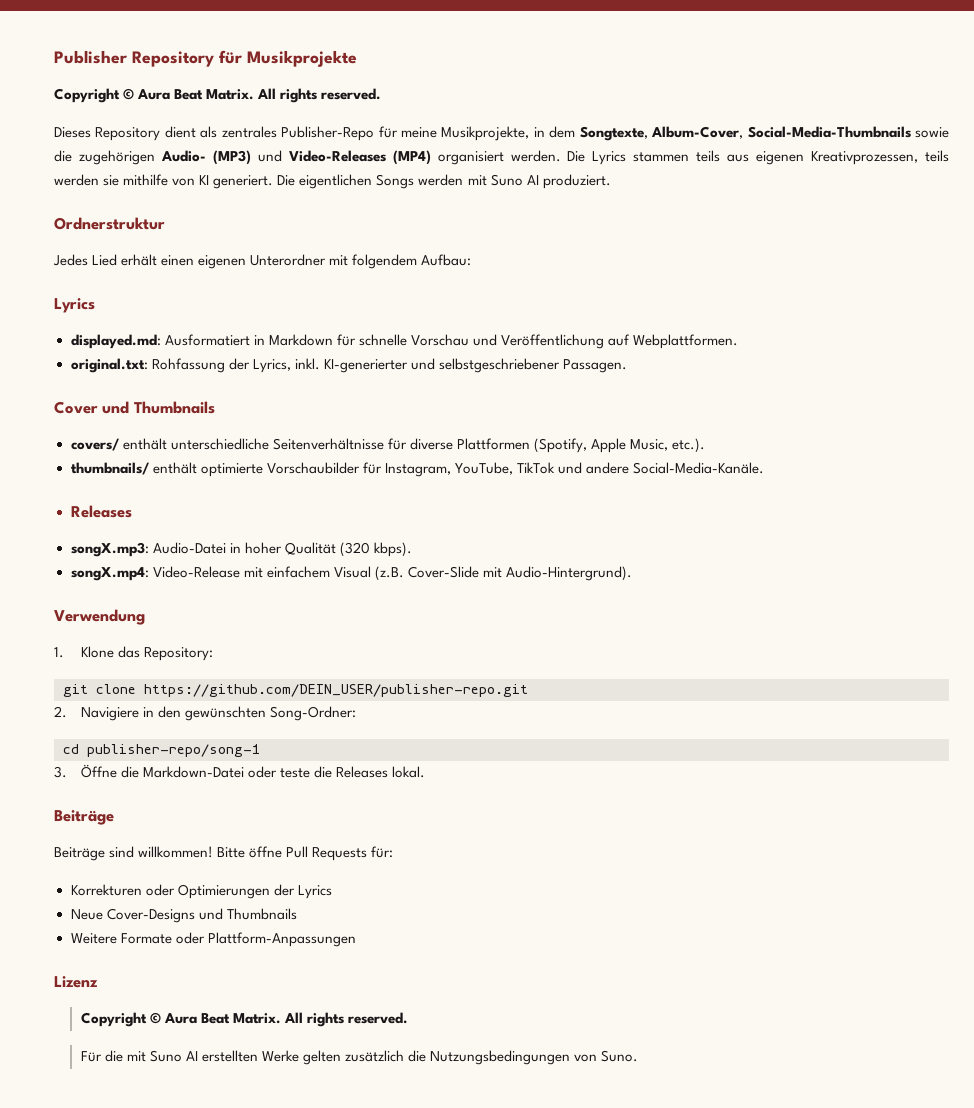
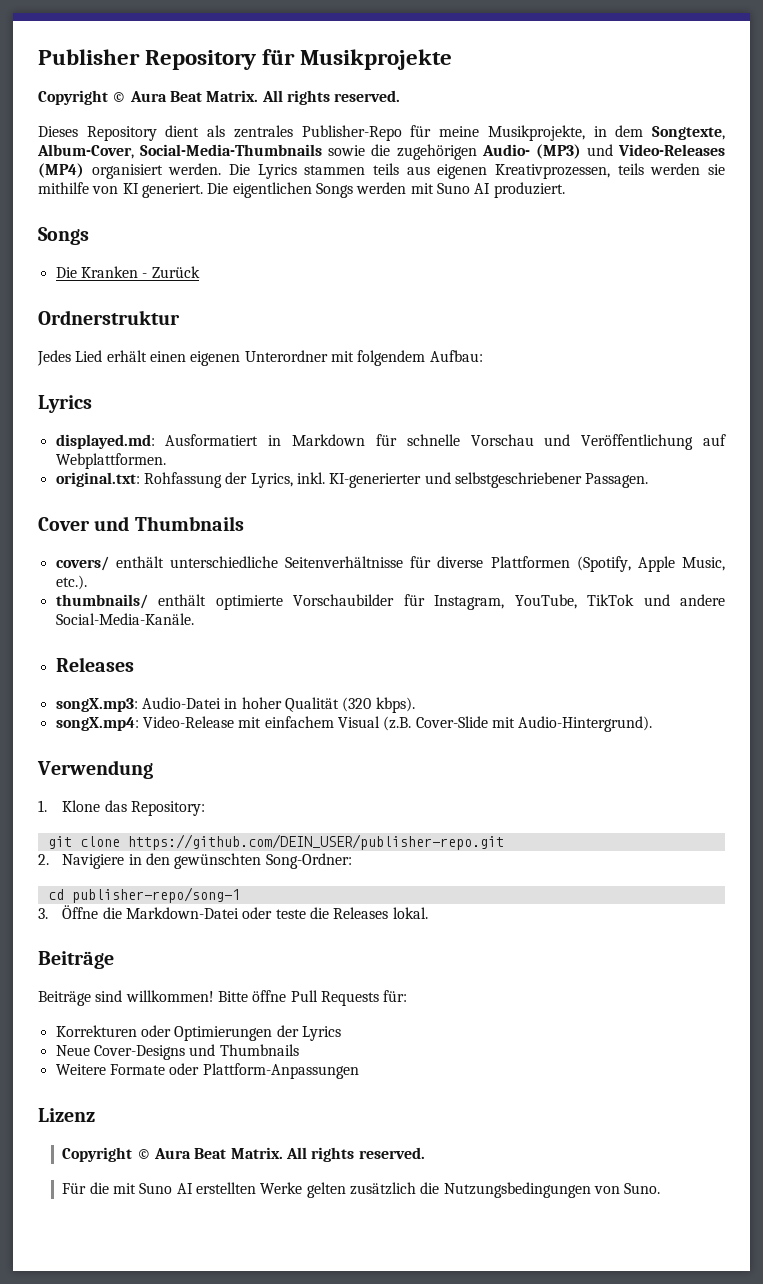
(611, 181) none -> [38,227,89,245] [55,266,200,278] // Songs // Die Kranken - Zurück

